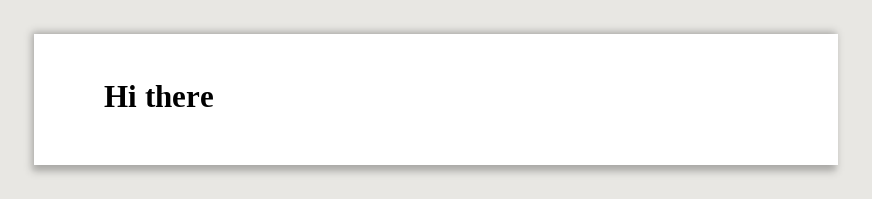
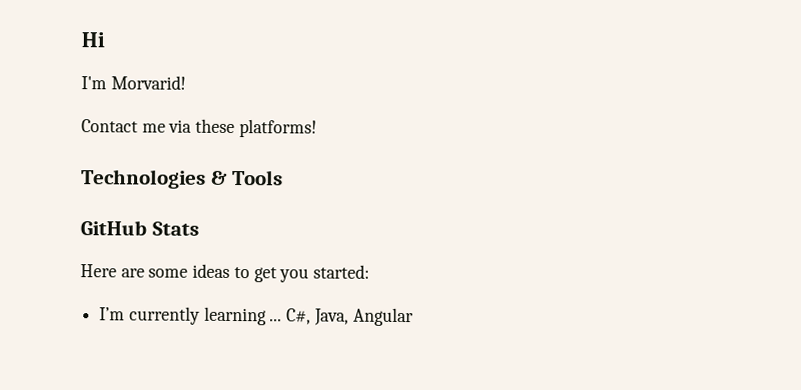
[145,85,215,107] there -> [81,75,186,90] [81,118,317,138] [81,169,284,189] [80,220,199,236] [80,263,371,283] [99,306,414,327] // I'm Morvarid! // Contact me via these platforms! // Technologies & Tools // GitHub Stats // Here are some ideas to get you started: // I’m currently learning ... C#, Java, Angular

